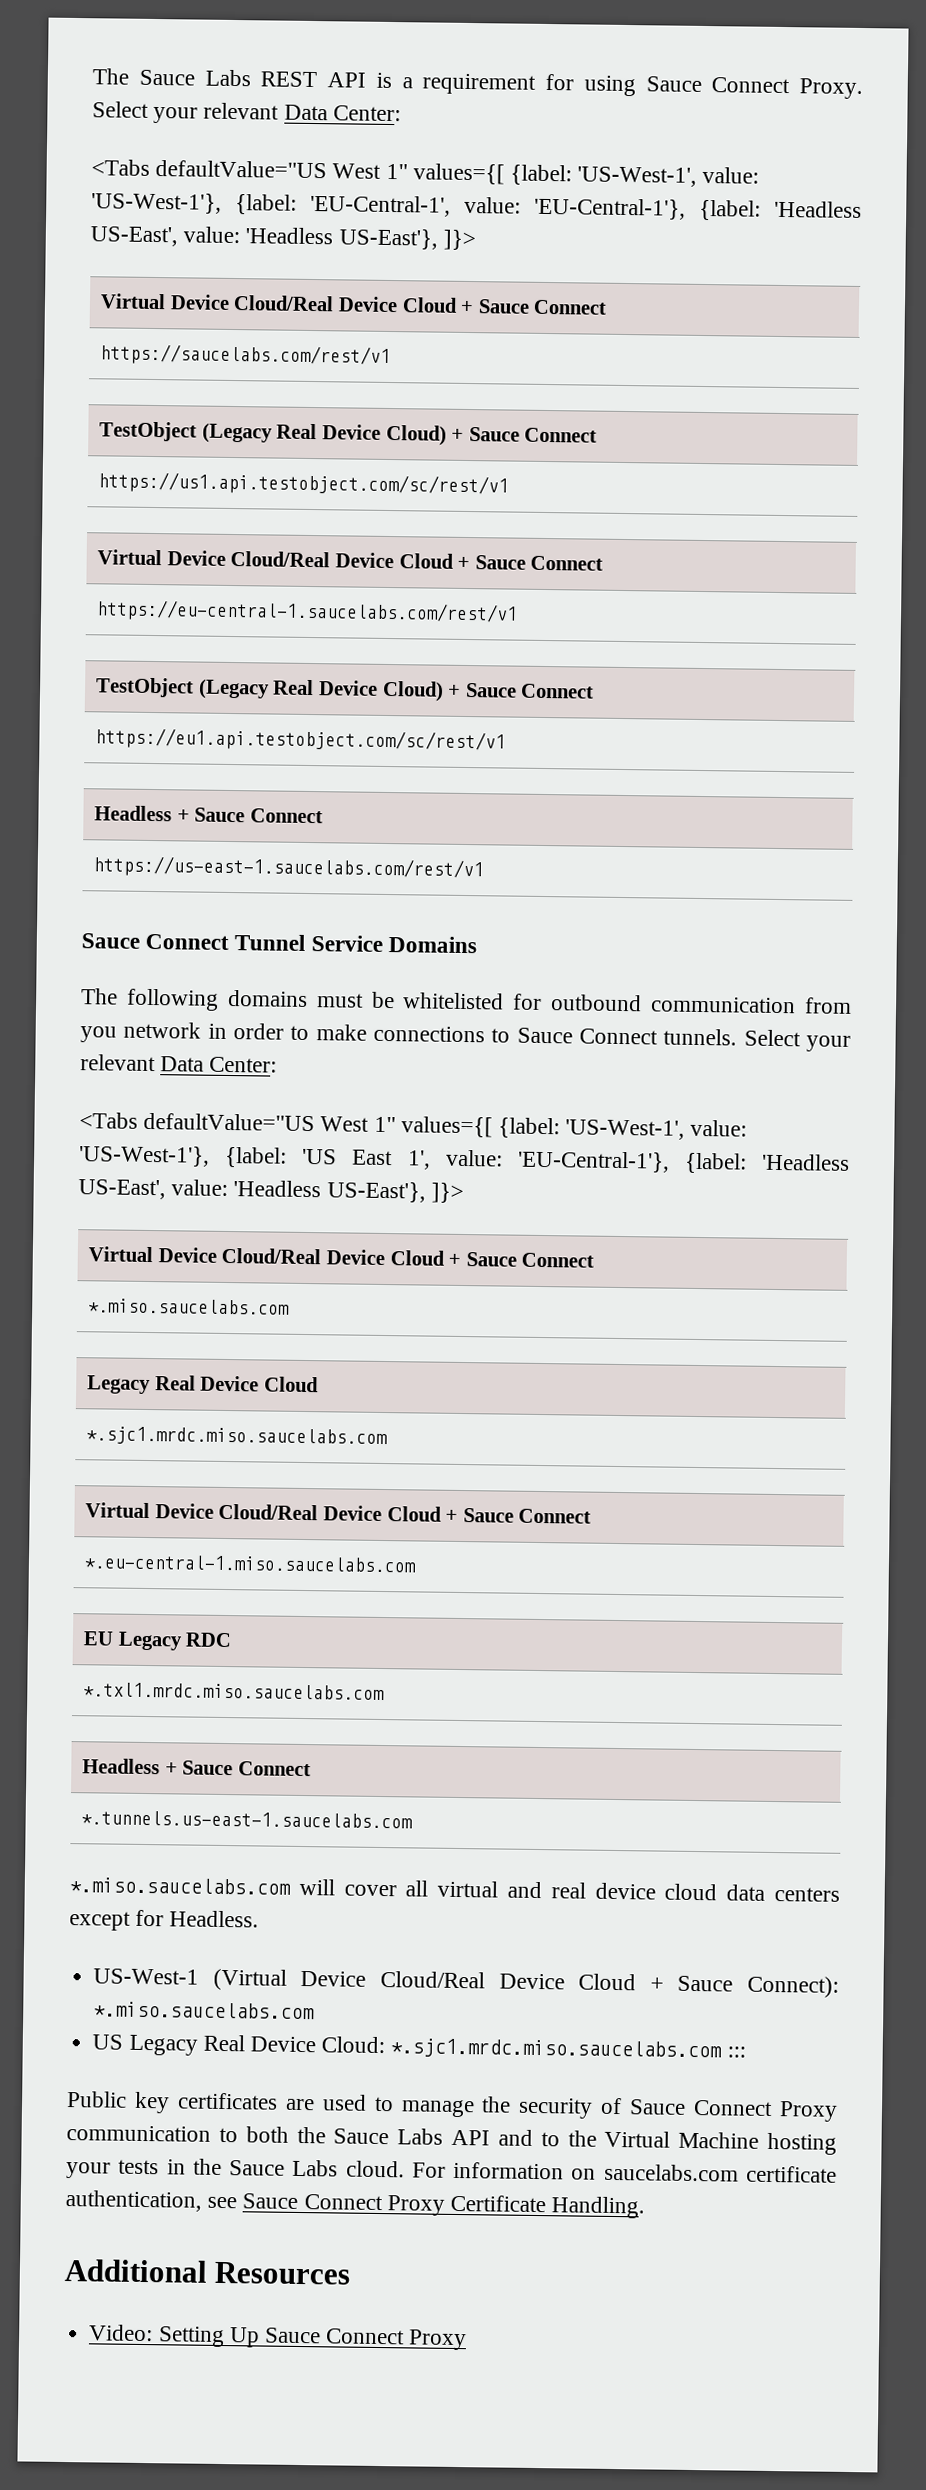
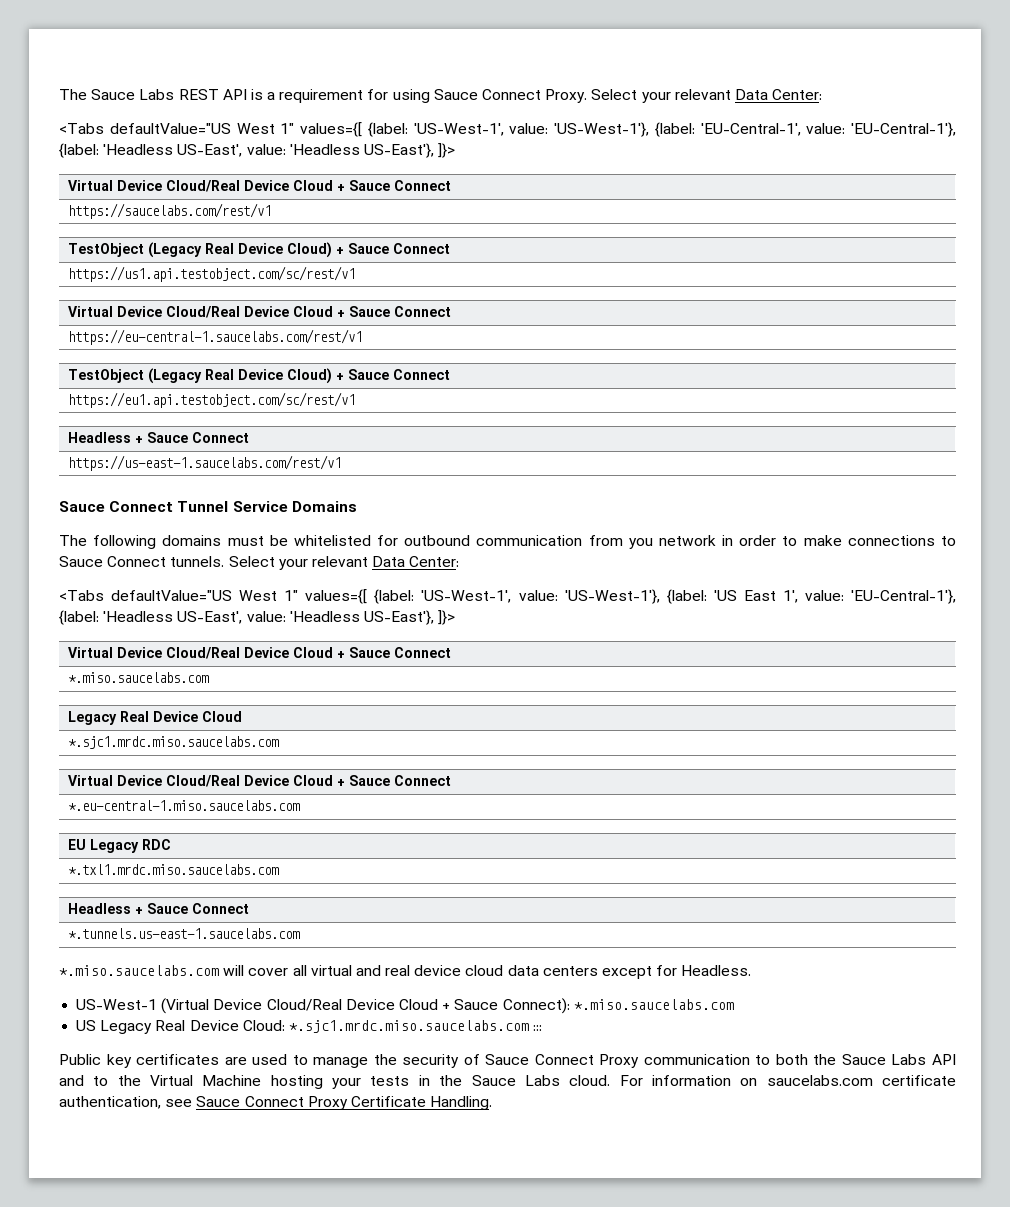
[64,2259,352,2285] [89,2324,468,2351] // Additional Resources // Video: Setting Up Sauce Connect Proxy -> (493, 1103) none

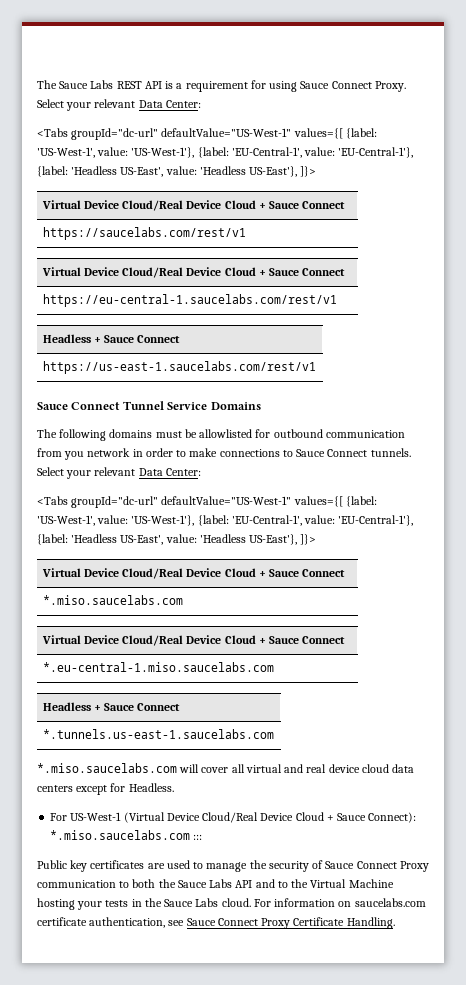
[109,123,295,134] defaultValue="US West 1" -> [71,128,292,140] groupId="dc-url" defaultValue="US-West-1"
[67,242,450,258] [67,266,355,282] // TestObject (Legacy Real Device Cloud) + Sauce Connect // https://us1.api.testobject.com/sc/rest/v1 -> (246, 233) none
[67,368,450,384] [67,392,355,408] // TestObject (Legacy Real Device Cloud) + Sauce Connect // https://eu1.api.testobject.com/sc/rest/v1 -> (337, 300) none
[293,535,371,546] whitelisted -> [199,429,253,438] allowlisted
[111,589,798,604] defaultValue="US West 1" values={[ {label: 'US-West-1', value: 'US-West-1'}, {label: 'US East 1', -> [71,496,377,508] [37,515,302,526] groupId="dc-url" defaultValue="US-West-1" values={[ {label: 'US-West-1', value: 'US-West-1'}, {label: 'EU-Central-1',
[67,711,242,725] [67,736,279,749] // Legacy Real Device Cloud // *.sjc1.mrdc.miso.saucelabs.com -> (183, 600) none
[67,839,171,853] [67,864,279,875] // EU Legacy RDC // *.txl1.mrdc.miso.saucelabs.com -> (274, 667) none
(752, 970) none -> [50,813,68,821] For
[76,1020,529,1034] // US Legacy Real Device Cloud: *.sjc1.mrdc.miso.saucelabs.com -> (191, 835) none

